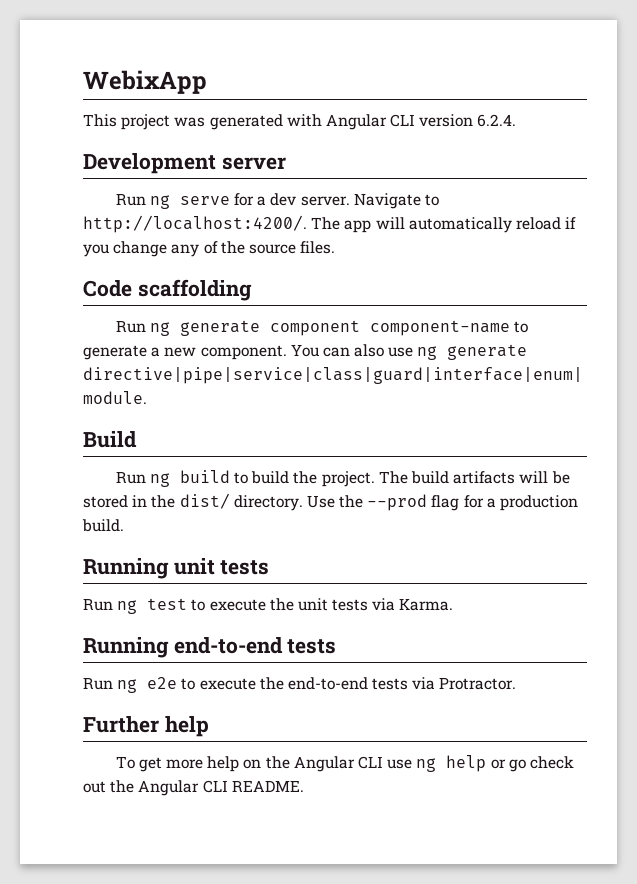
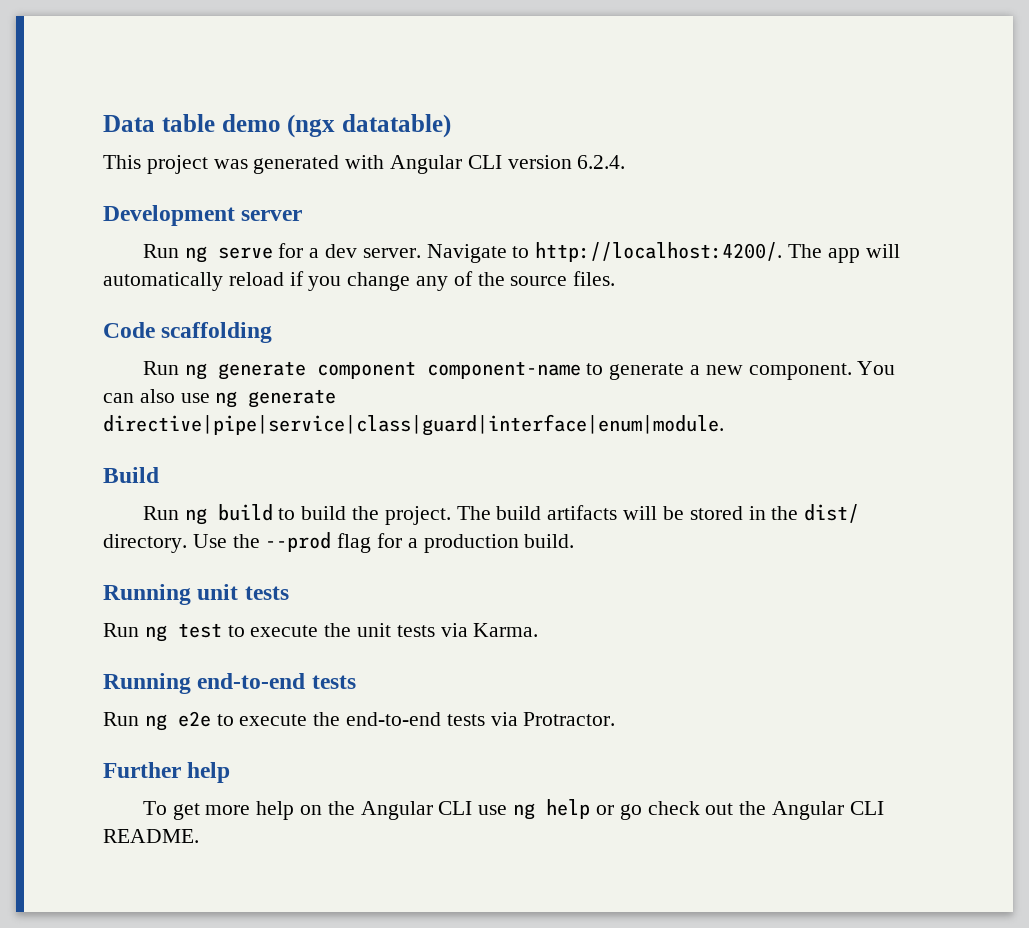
[83,70,207,94] WebixApp -> [103,114,451,138] Data table demo (ngx datatable)

